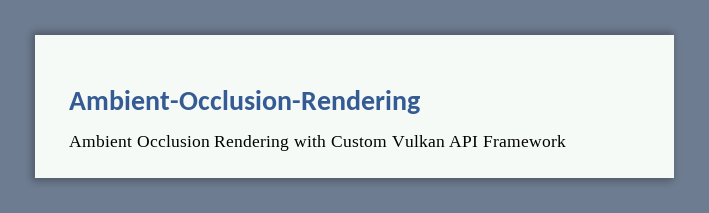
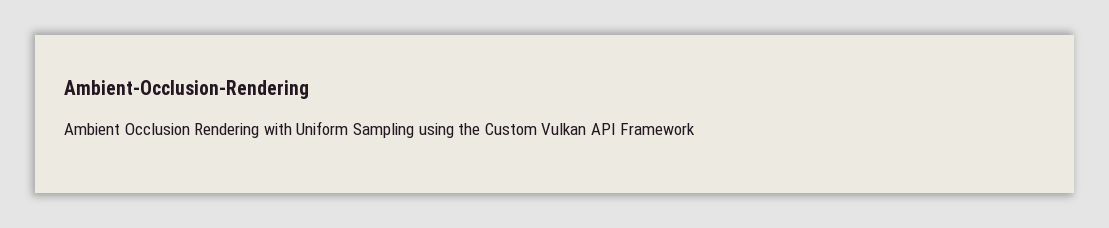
(327, 141) none -> [296,121,481,138] Uniform Sampling using the

